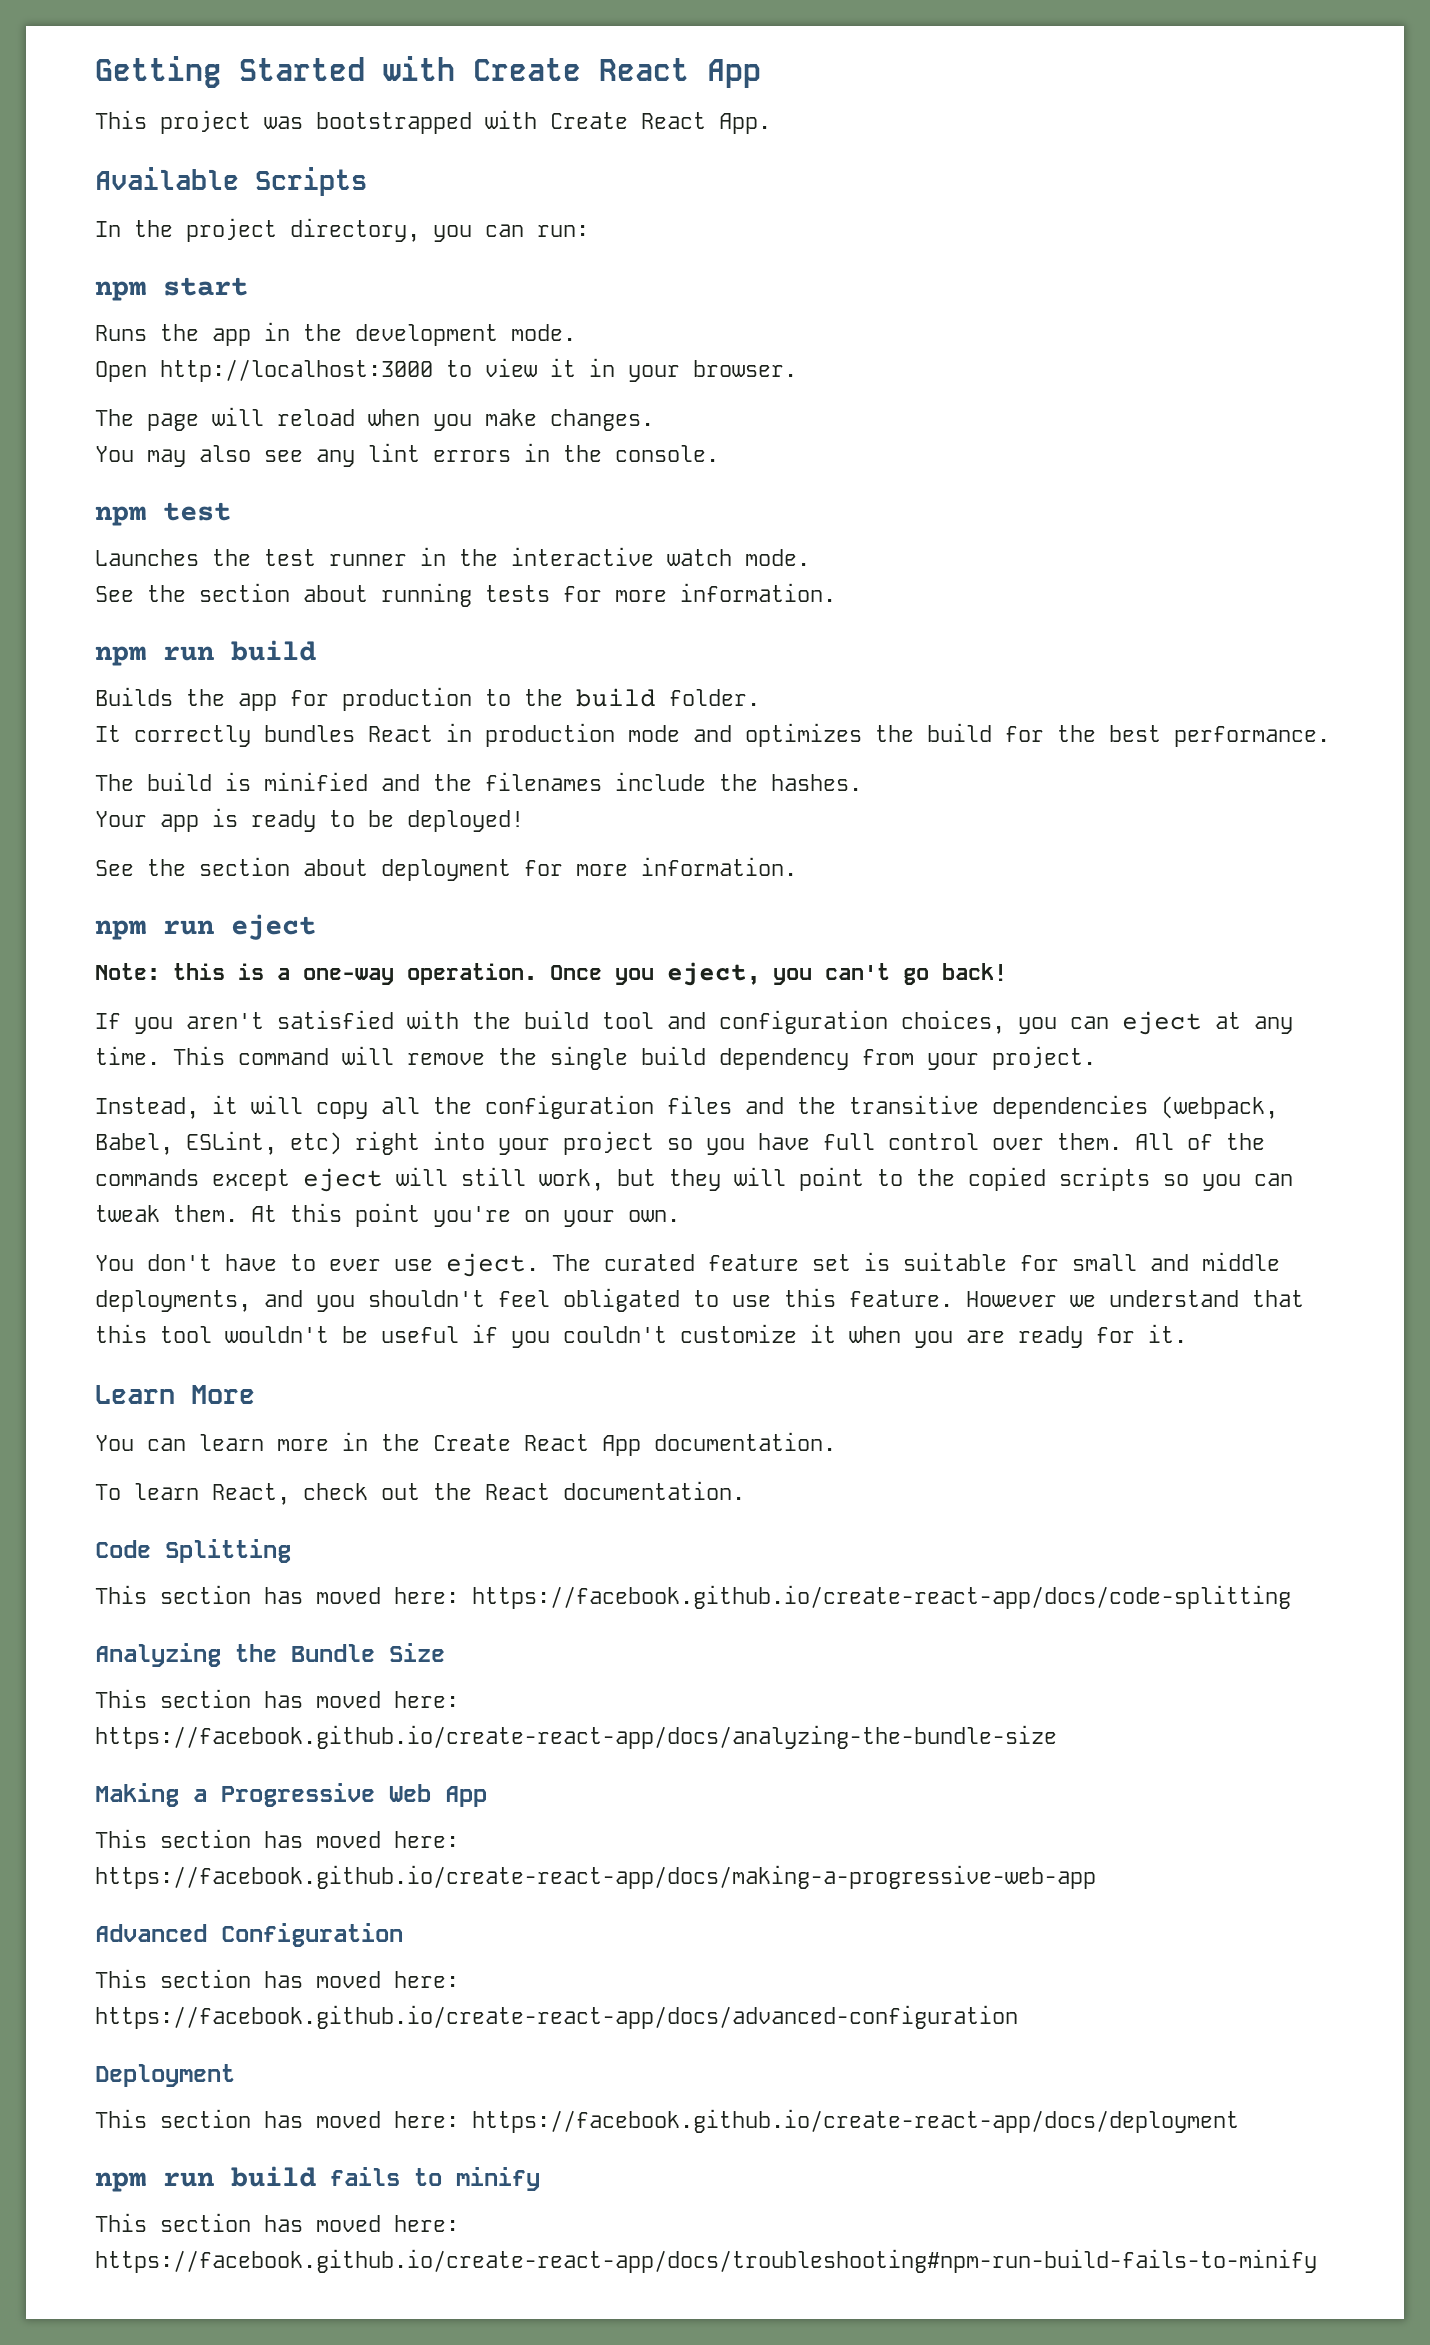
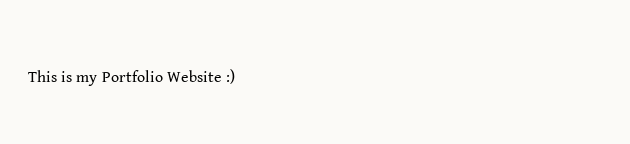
[95,56,761,88] [95,110,771,134] [95,167,367,196] [95,218,589,242] [95,277,248,301] [95,322,576,346] [95,358,797,382] [95,407,654,431] [95,443,719,467] [95,502,231,526] [95,547,810,566] [95,583,836,607] [95,640,316,666] [95,687,760,711] [95,723,1330,747] [95,772,862,791] [95,808,524,832] [95,857,797,881] [95,914,316,940] [95,962,1007,986] [95,1010,1293,1035] [95,1046,1096,1070] [95,1095,1278,1119] [95,1131,1265,1155] [95,1167,1293,1192] [95,1203,680,1227] [95,1252,1280,1277] [95,1288,1304,1312] [95,1324,1187,1348] [95,1385,255,1404] [95,1432,836,1456] [95,1481,745,1505] [95,1539,291,1563] [95,1585,1291,1609] [95,1643,445,1667] [95,1689,459,1708] [95,1725,1057,1749] [95,1783,487,1807] [95,1829,459,1848] [95,1865,1096,1889] [95,1923,403,1947] [95,1969,459,1988] [95,2005,1018,2029] [95,2064,235,2087] [95,2109,1239,2133] [95,2166,540,2192] [95,2213,459,2232] [95,2249,1317,2273] Getting Started with Create React App // This project was bootstrapped with Create React App. // Available Scripts // In the project directory, you can run: // npm start // Runs the app in the development mode. // Open http://localhost:3000 to view it in your browser. // The page will reload when you make changes. // You may also see any lint errors in the console. // npm test // Launches the test runner in the interactive watch mode. // See the section about running tests for more information. // npm run build // Builds the app for production to the build folder. // It correctly bundles React in production mode and optimizes the build for the best performance. // The build is minified and the filenames include the hashes. // Your app is ready to be deployed! // See the section about deployment for more information. // npm run eject // Note: this is a one-way operation. Once you eject, you can't go back! // If you aren't satisfied with the build tool and configuration choices, you can eject at any time. This command will remove the single build dependency from your project. // Instead, it will copy all the configuration files and the transitive dependencies (webpack, Babel, ESLint, etc) right into your project so you have full control over them. All of the commands except eject will still work, but they will point to the copied scripts so you can tweak them. At this point you're on your own. // You don't have to ever use eject. The curated feature set is suitable for small and middle deployments, and you shouldn't feel obligated to use this feature. However we understand that this tool wouldn't be useful if you couldn't customize it when you are ready for it. // Learn More // You can learn more in the Create React App documentation. // To learn React, check out the React documentation. // Code Splitting // This section has moved here: https://facebook.github.io/create-react-app/docs/code-splitting // Analyzing the Bundle Size // This section has moved here: https://facebook.github.io/create-react-app/docs/analyzing-the-bundle-size // Making a Progressive Web App // This section has moved here: https://facebook.github.io/create-react-app/docs/making-a-progressive-web-app // Advanced Configuration // This section has moved here: https://facebook.github.io/create-react-app/docs/advanced-configuration // Deployment // This section has moved here: https://facebook.github.io/create-react-app/docs/deployment // npm run build fails to minify // This section has moved here: https://facebook.github.io/create-react-app/docs/troubleshooting#npm-run-build-fails-to-minify -> [28,69,235,86] This is my Portfolio Website :)

